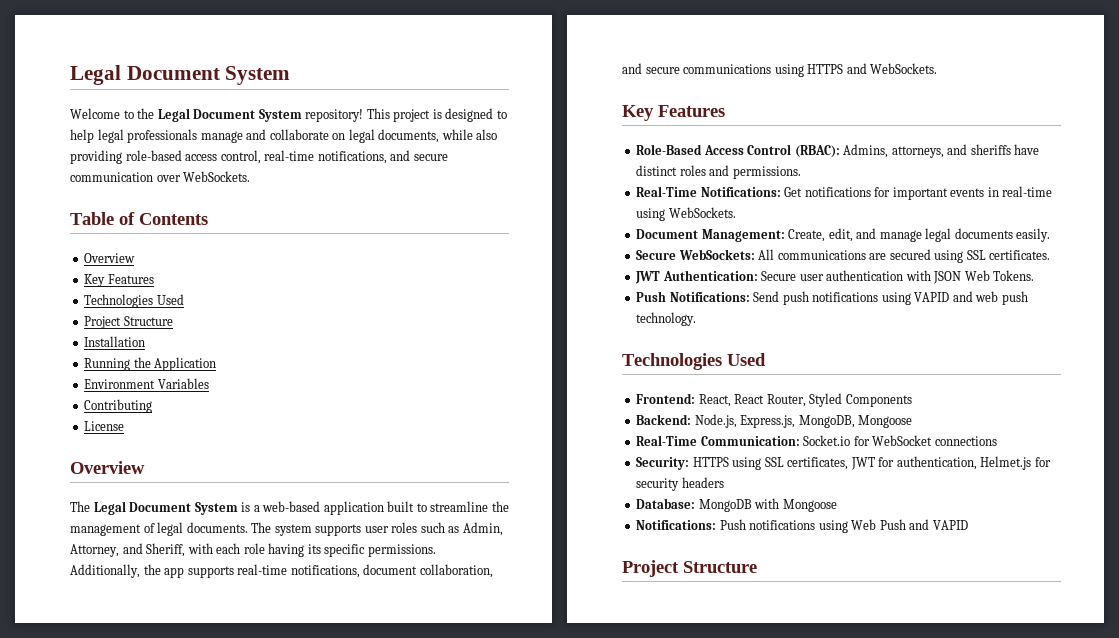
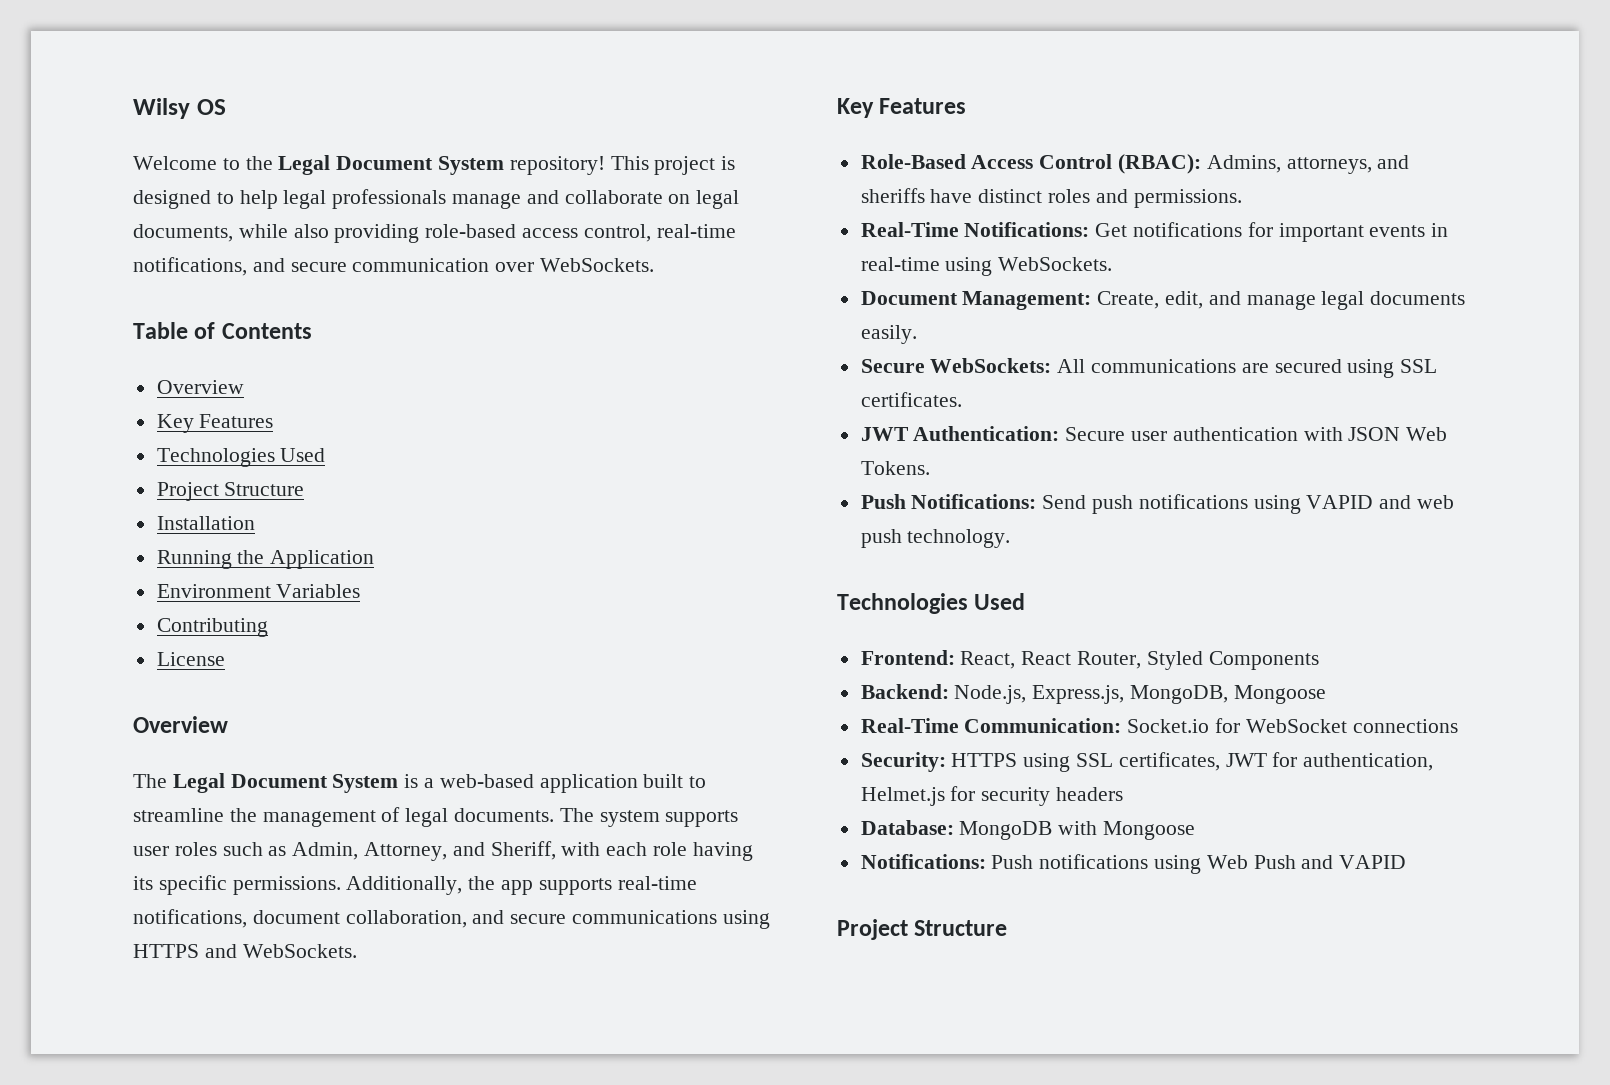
[70,65,291,85] Legal Document System -> [133,98,226,119] Wilsy OS

